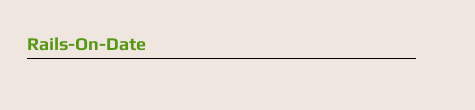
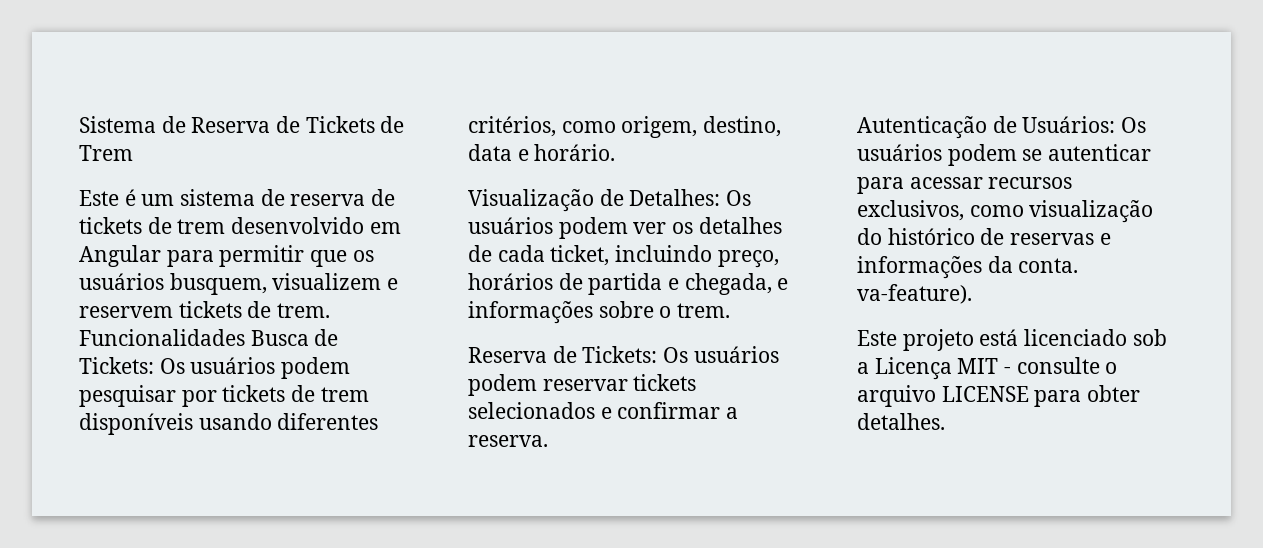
[27,37,146,51] Rails-On-Date -> [79,116,405,133] [79,145,133,161] [79,189,396,206] [79,217,401,234] [79,245,374,267] [79,273,399,295] [79,301,331,318] [79,329,339,346] [79,357,351,379] [79,385,369,407] [79,413,379,435] [468,116,782,138] [468,144,616,161] [468,189,752,212] [468,217,782,239] [468,245,779,268] [468,273,789,295] [468,301,731,324] [468,346,779,363] [468,374,697,396] [468,402,739,419] [468,435,548,447] [857,116,1147,139] [857,144,1152,166] [857,177,1073,194] [857,200,1154,223] [857,228,1111,245] [857,256,1079,279] [857,284,972,304] [857,329,1167,351] [857,357,1118,380] [857,385,1141,407] [857,413,945,430] Sistema de Reserva de Tickets de Trem // Este é um sistema de reserva de tickets de trem desenvolvido em Angular para permitir que os usuários busquem, visualizem e reservem tickets de trem. Funcionalidades Busca de Tickets: Os usuários podem pesquisar por tickets de trem disponíveis usando diferentes critérios, como origem, destino, data e horário. // Visualização de Detalhes: Os usuários podem ver os detalhes de cada ticket, incluindo preço, horários de partida e chegada, e informações sobre o trem. // Reserva de Tickets: Os usuários podem reservar tickets selecionados e confirmar a reserva. // Autenticação de Usuários: Os usuários podem se autenticar para acessar recursos exclusivos, como visualização do histórico de reservas e informações da conta. va-feature). // Este projeto está licenciado sob a Licença MIT - consulte o arquivo LICENSE para obter detalhes.

